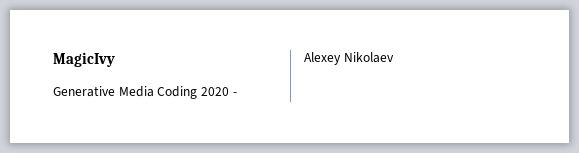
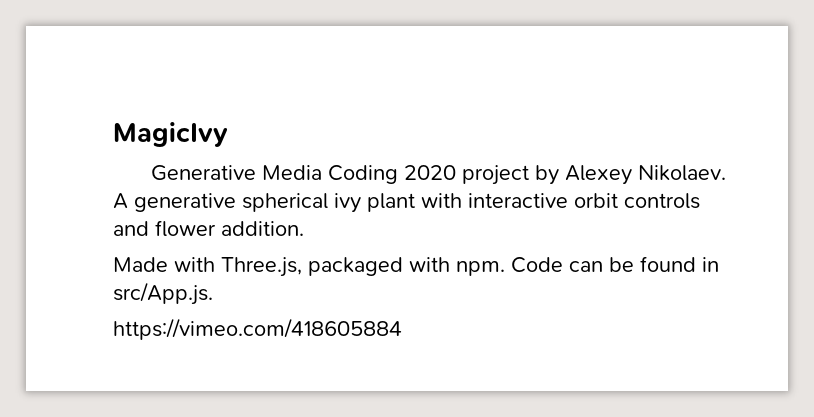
[232,92,237,96] [304,52,394,65] - Alexey Nikolaev -> [461,165,726,185] [113,193,700,213] [113,220,304,237] [113,256,719,277] [113,282,213,305] [113,318,402,340] project by Alexey Nikolaev. A generative spherical ivy plant with interactive orbit controls and flower addition. // Made with Three.js, packaged with npm. Code can be found in src/App.js. // https://vimeo.com/418605884

